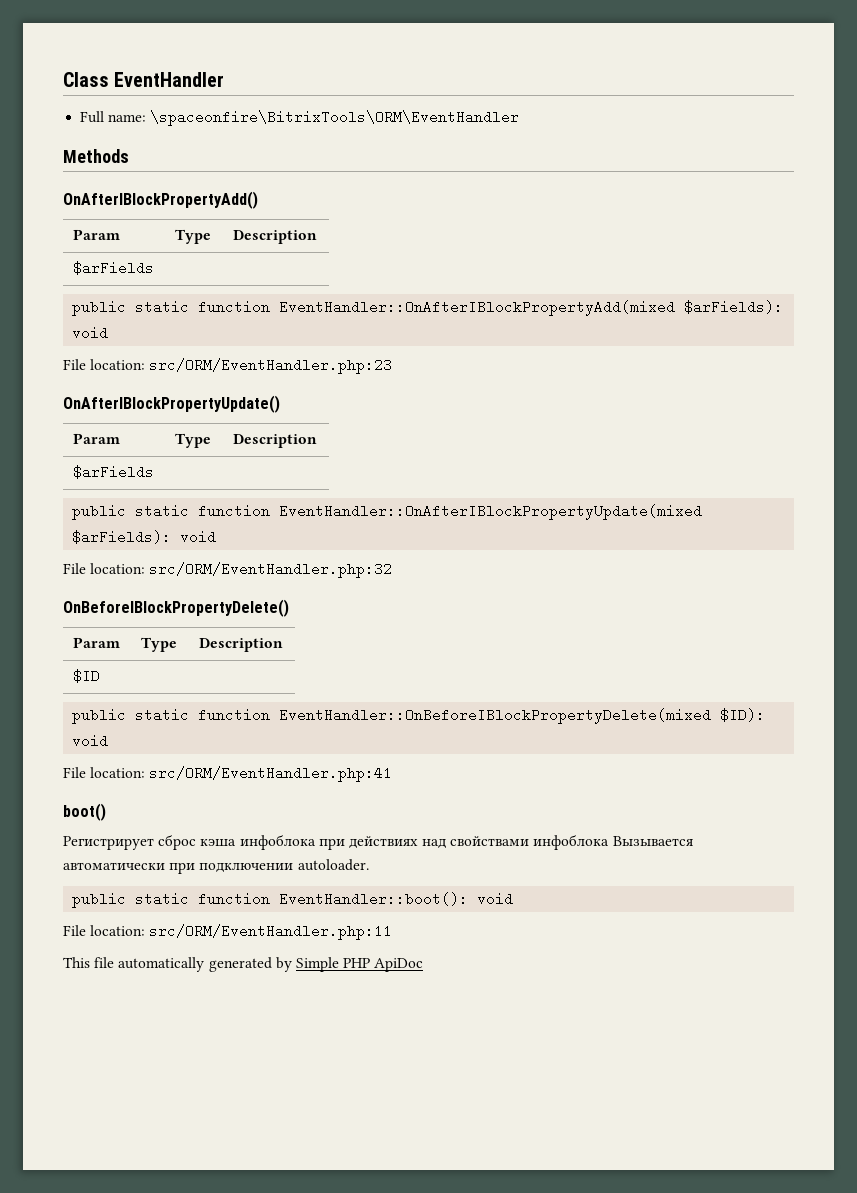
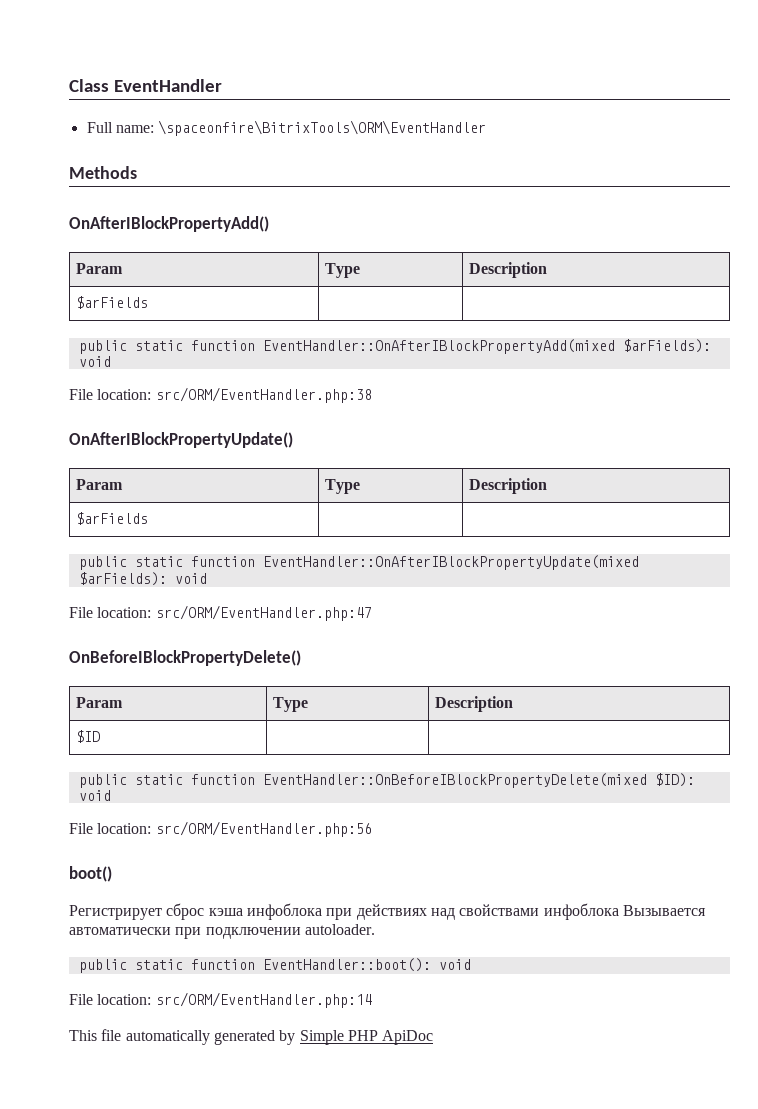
[149,358,393,374] src/ORM/EventHandler.php:23 -> [155,387,372,403] src/ORM/EventHandler.php:38
[149,562,393,578] src/ORM/EventHandler.php:32 -> [155,605,372,621] src/ORM/EventHandler.php:47
[149,766,393,782] src/ORM/EventHandler.php:41 -> [155,821,372,837] src/ORM/EventHandler.php:56
[149,924,393,940] src/ORM/EventHandler.php:11 -> [155,992,372,1008] src/ORM/EventHandler.php:14

